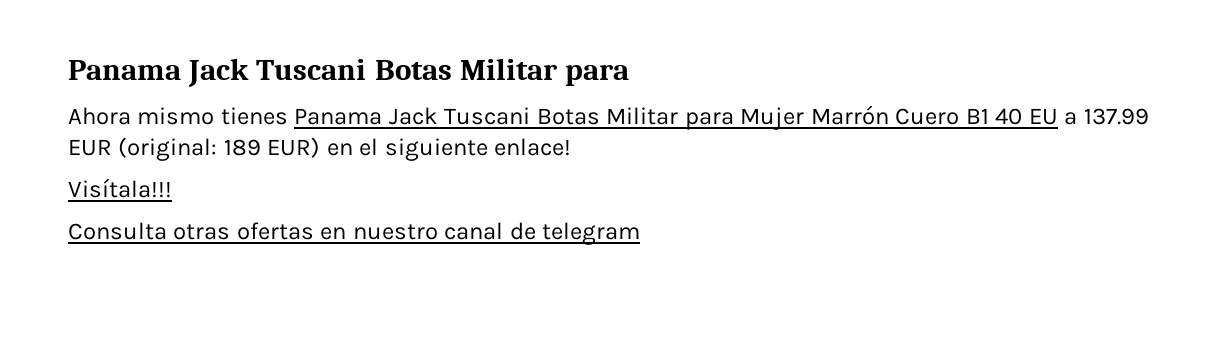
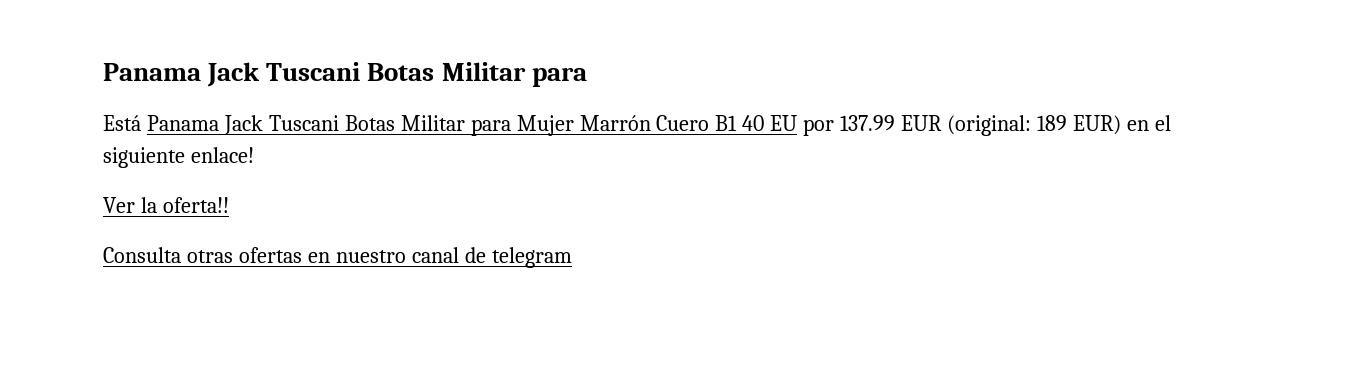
[68,107,288,125] Ahora mismo tienes -> [103,115,141,131] Está
[1064,112,1078,125] a -> [803,119,835,136] por
[68,178,172,198] Visítala!!! -> [103,197,229,213] Ver la oferta!!

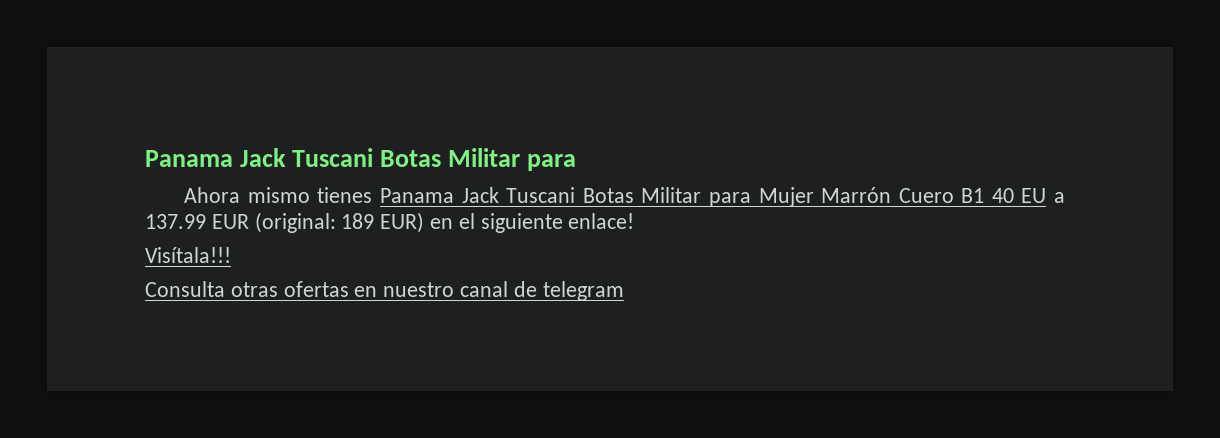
[103,115,141,131] Está -> [184,187,373,203] Ahora mismo tienes
[803,119,835,136] por -> [1053,192,1065,203] a
[103,197,229,213] Ver la oferta!! -> [145,247,231,263] Visítala!!!

